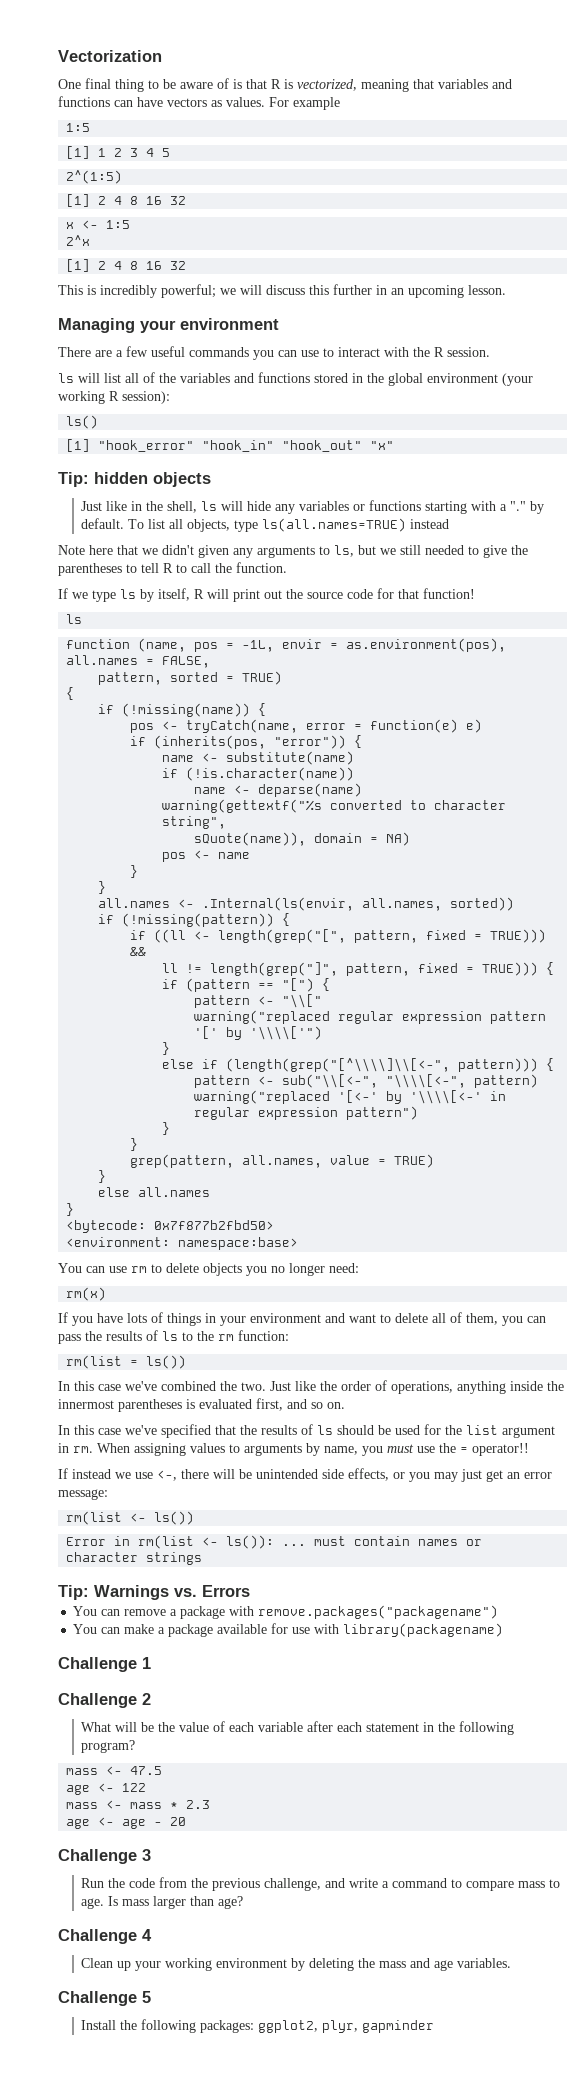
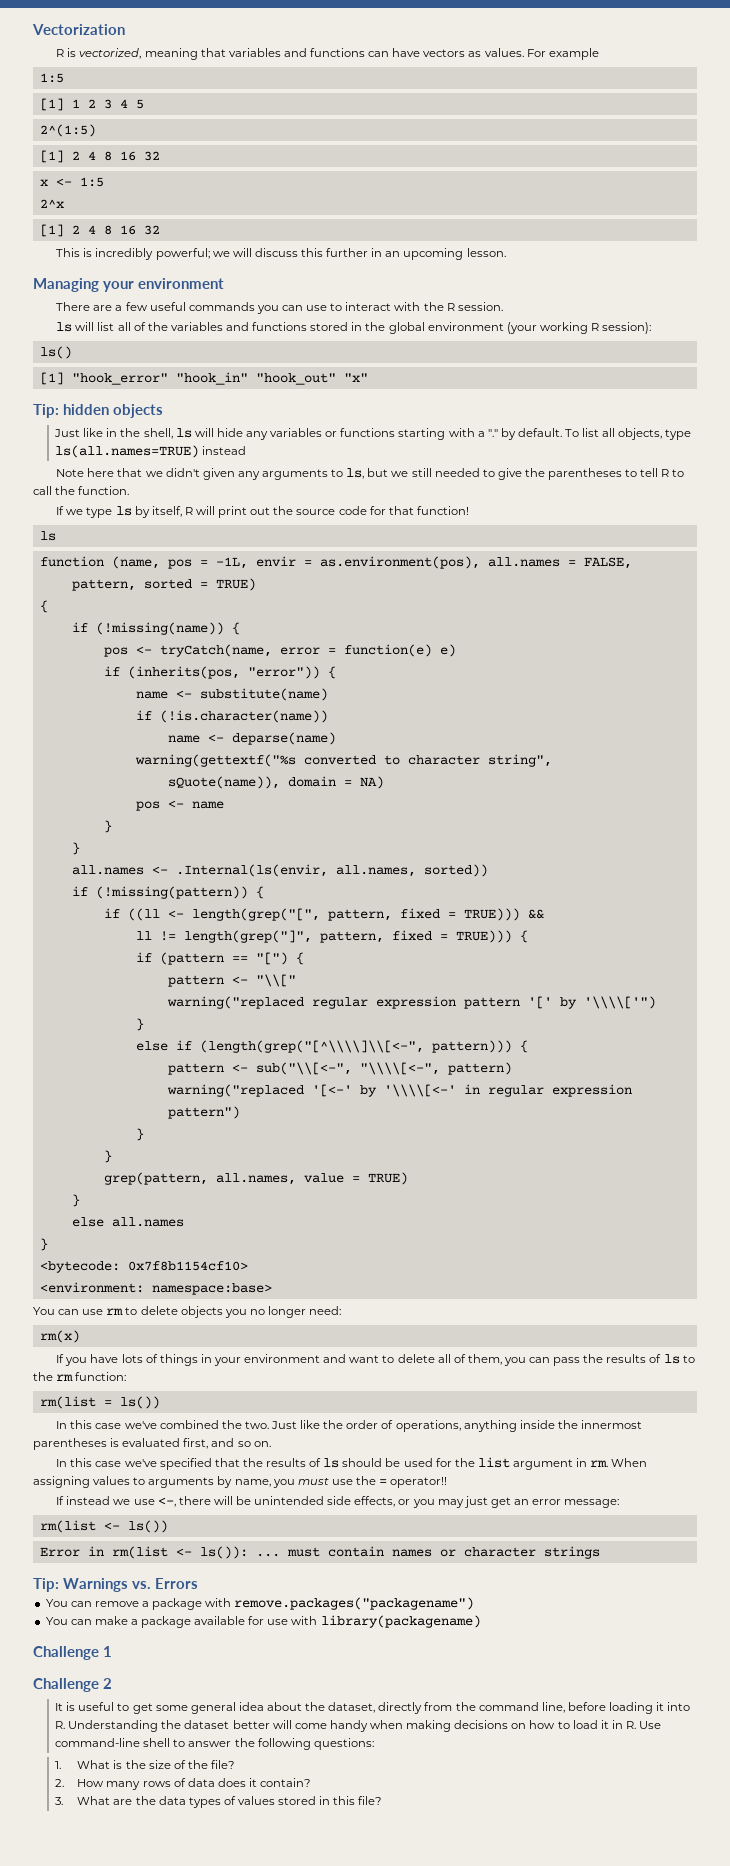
[58,78,267,92] One final thing to be aware of is that -> (125, 29) none
[154,1220,275,1230] 0x7f877b2fbd50> -> [127,1261,248,1271] 0x7f8b1154cf10>
[81,1721,515,1735] [81,1740,136,1753] [66,1766,163,1775] [66,1783,147,1795] [66,1800,211,1809] [66,1817,187,1829] [58,1849,151,1864] [81,1877,561,1891] [81,1896,244,1909] [58,1929,152,1944] [81,1958,512,1971] [58,1991,151,2006] [81,2019,435,2033] What will be the value of each variable after each statement in the following program? // mass <- 47.5 // age <- 122 // mass <- mass * 2.3 // age <- age - 20 // Challenge 3 // Run the code from the previous challenge, and write a command to compare mass to age. Is mass larger than age? // Challenge 4 // Clean up your working environment by deleting the mass and age variables. // Challenge 5 // Install the following packages: ggplot2, plyr, gapminder -> [55,1702,691,1714] [55,1720,662,1732] [55,1738,374,1750] [55,1760,235,1769] [55,1778,312,1790] [55,1796,383,1808] It is useful to get some general idea about the dataset, directly from the command line, before loading it into R. Understanding the dataset better will come handy when making decisions on how to load it in R. Use command-line shell to answer the following questions: // 1. What is the size of the file? // 2. How many rows of data does it contain? // 3. What are the data types of values stored in this file?

